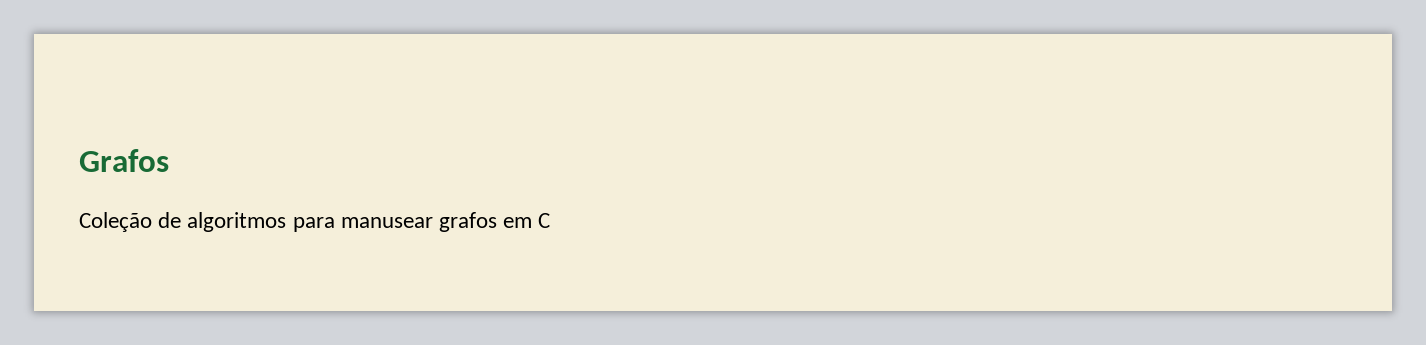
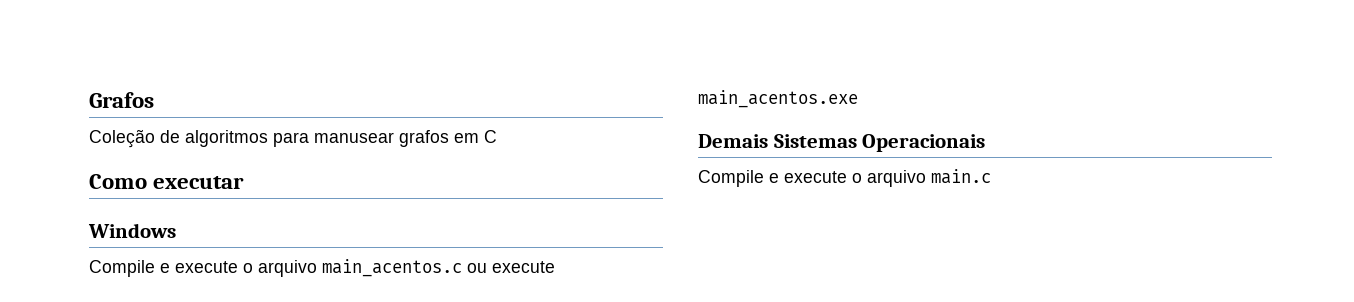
(551, 220) none -> [89,174,245,189] [88,223,176,238] [89,259,555,277] [698,90,858,108] [698,134,986,152] [698,169,991,187] // Como executar // Windows // Compile e execute o arquivo main_acentos.c ou execute main_acentos.exe // Demais Sistemas Operacionais // Compile e execute o arquivo main.c

